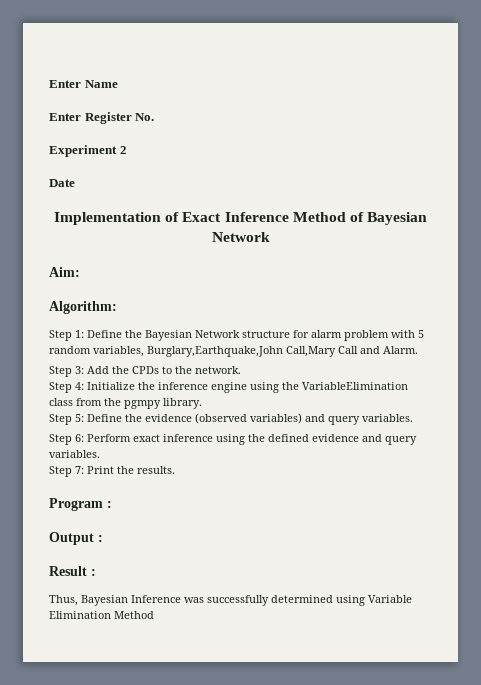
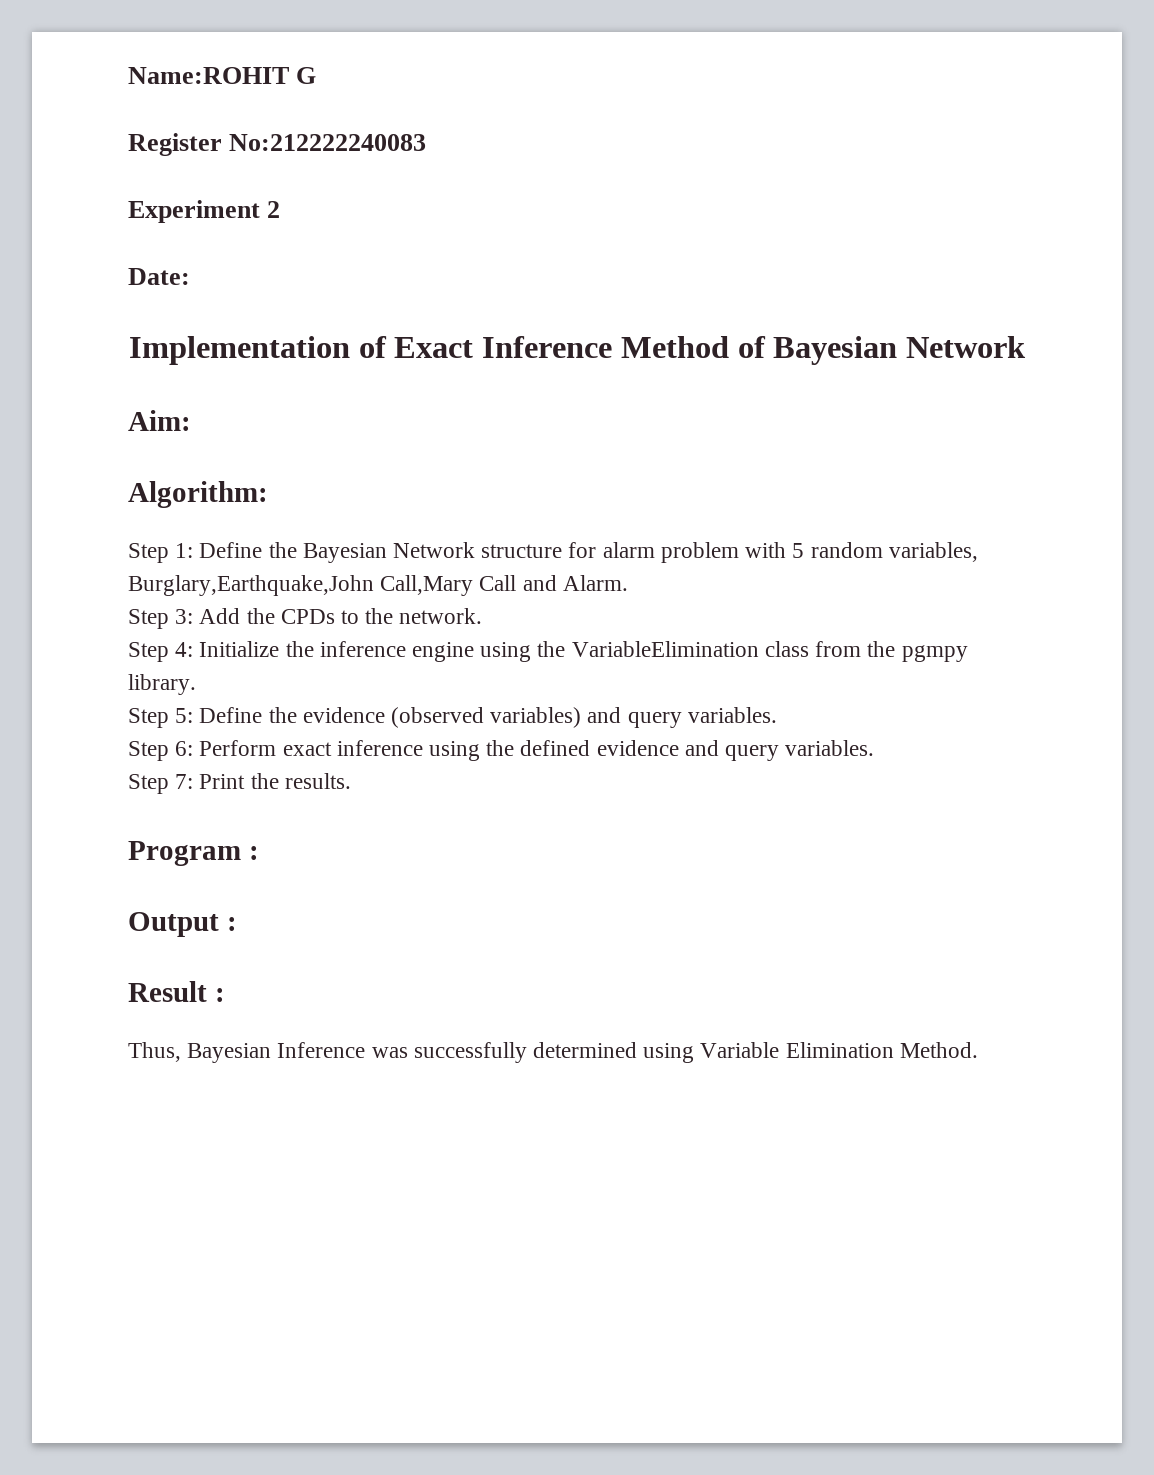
[49,80,118,88] [49,112,155,124] Enter Name // Enter Register No. -> [128,67,317,84] [128,133,427,156] Name:ROHIT G // Register No:212222240083
[49,179,75,187] Date -> [128,268,190,285] Date:
[114,611,154,619] Method -> [899,1042,978,1058] Method.

